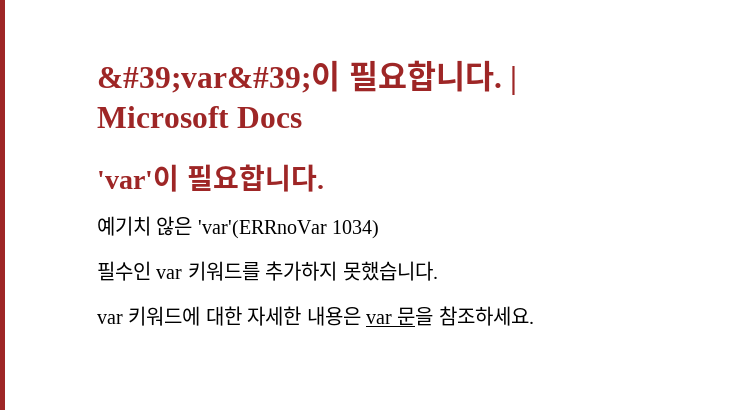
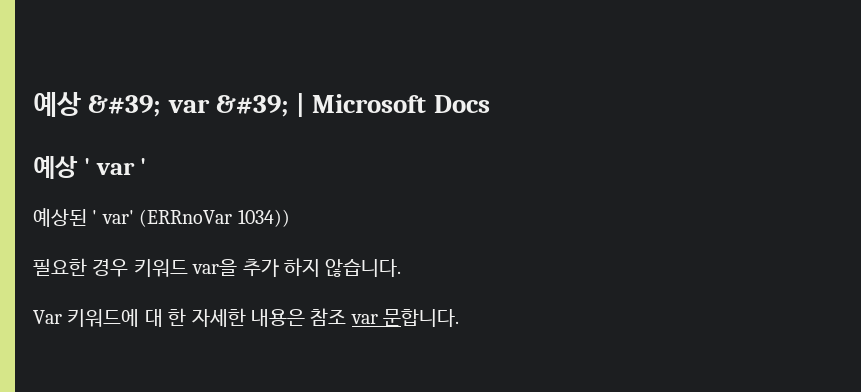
[97,60,502,93] &#39;var&#39;이 필요합니다. -> [33,92,289,117] 예상 &#39; var &#39;
[97,164,324,192] [97,216,380,239] [97,261,438,281] [97,306,534,326] 'var'이 필요합니다. // 예기치 않은 'var'(ERRnoVar 1034) // 필수인 var 키워드를 추가하지 못했습니다. // var 키워드에 대한 자세한 내용은 var 문을 참조하세요. -> [33,156,147,179] [33,208,290,227] [33,258,402,277] [33,308,460,327] 예상 ' var ' // 예상된 ' var' (ERRnoVar 1034)) // 필요한 경우 키워드 var을 추가 하지 않습니다. // Var 키워드에 대 한 자세한 내용은 참조 var 문합니다.

